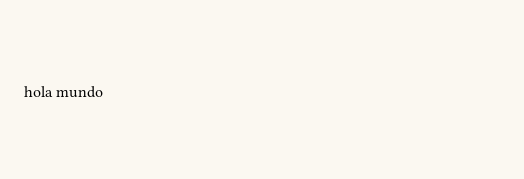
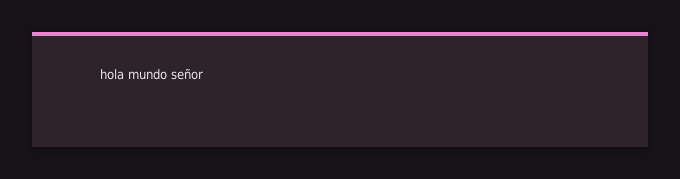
(104, 92) none -> [171,68,203,80] señor

